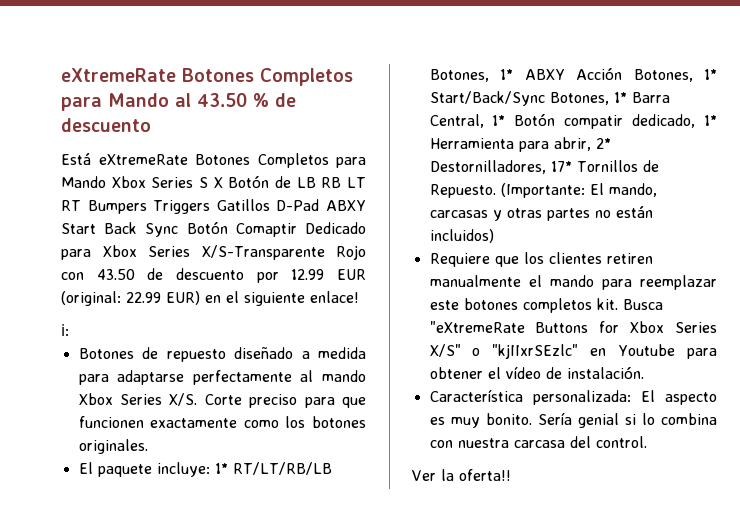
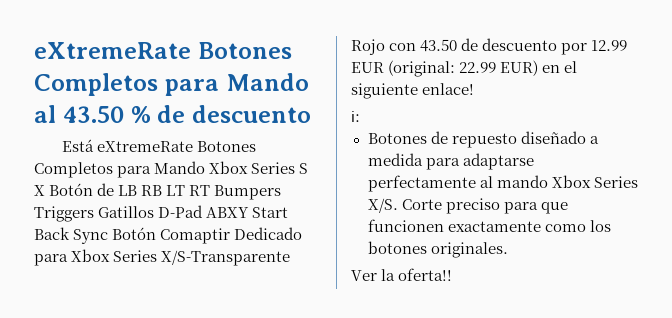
[78,462,332,477] [429,67,717,82] [429,91,670,106] [429,113,717,129] [429,137,611,152] [429,160,659,174] [429,183,657,198] [429,206,653,221] [429,229,494,243] [429,252,653,267] [429,275,717,290] [429,298,663,313] [429,321,717,333] [429,344,717,359] [429,366,644,379] [429,389,717,405] [429,412,717,428] [429,436,647,448] // El paquete incluye: 1* RT/LT/RB/LB Botones, 1* ABXY Acción Botones, 1* Start/Back/Sync Botones, 1* Barra Central, 1* Botón compatir dedicado, 1* Herramienta para abrir, 2* Destornilladores, 17* Tornillos de Repuesto. (Importante: El mando, carcasas y otras partes no están incluidos) // Requiere que los clientes retiren manualmente el mando para reemplazar este botones completos kit. Busca "eXtremeRate Buttons for Xbox Series X/S" o "kjIIxrSEzlc" en Youtube para obtener el vídeo de instalación. // Característica personalizada: El aspecto es muy bonito. Sería genial si lo combina con nuestra carcasa del control. -> (508, 250) none

